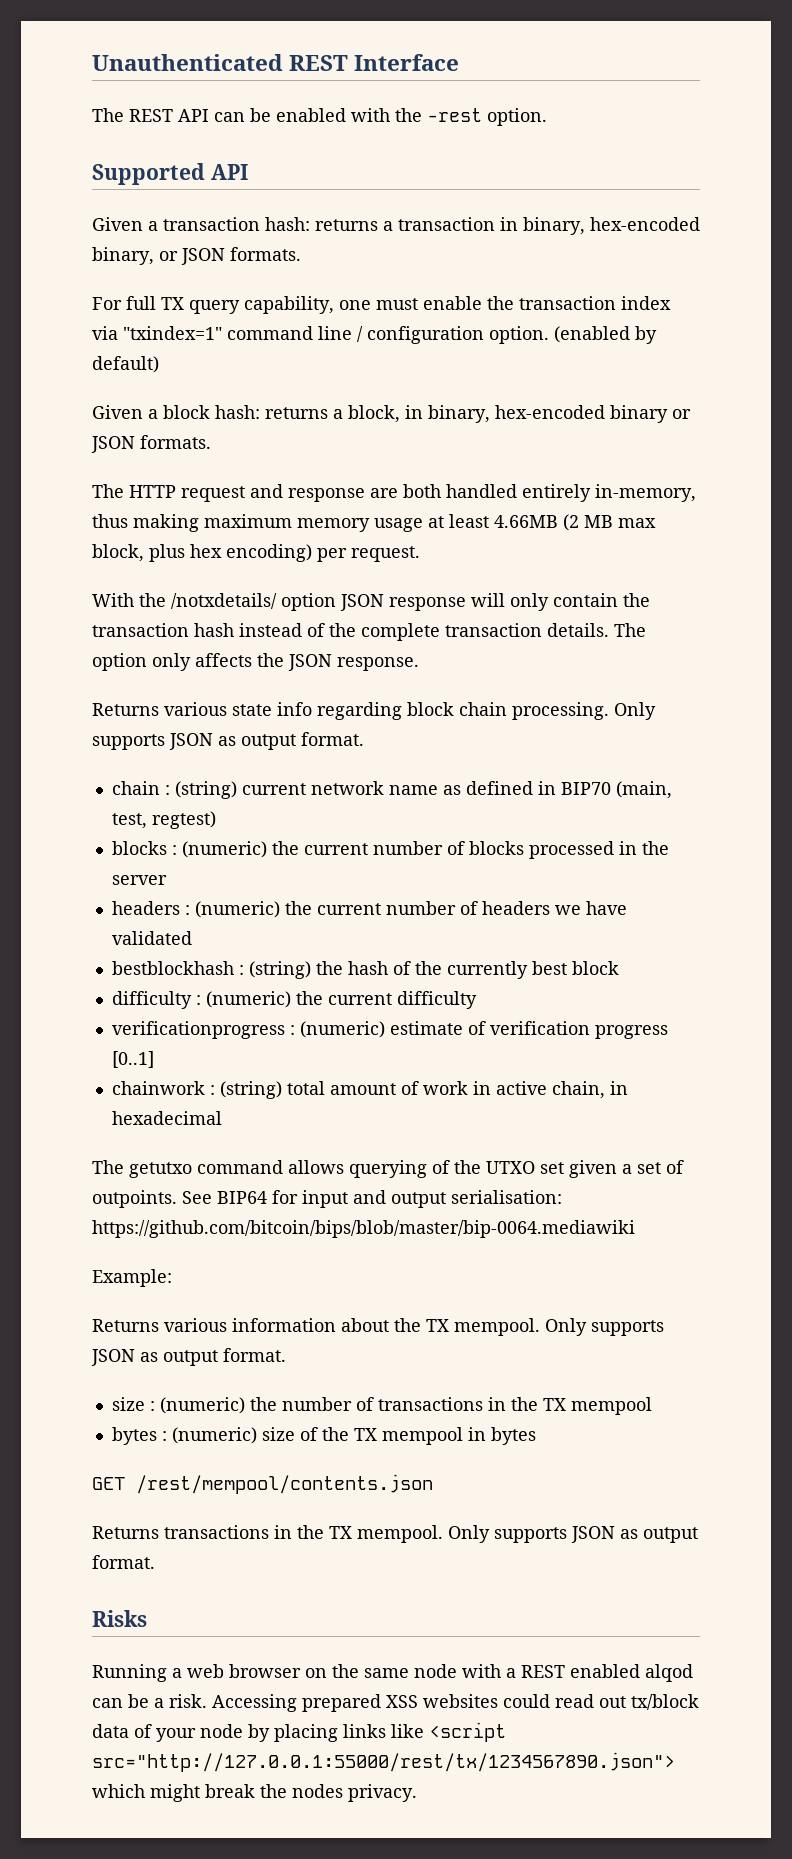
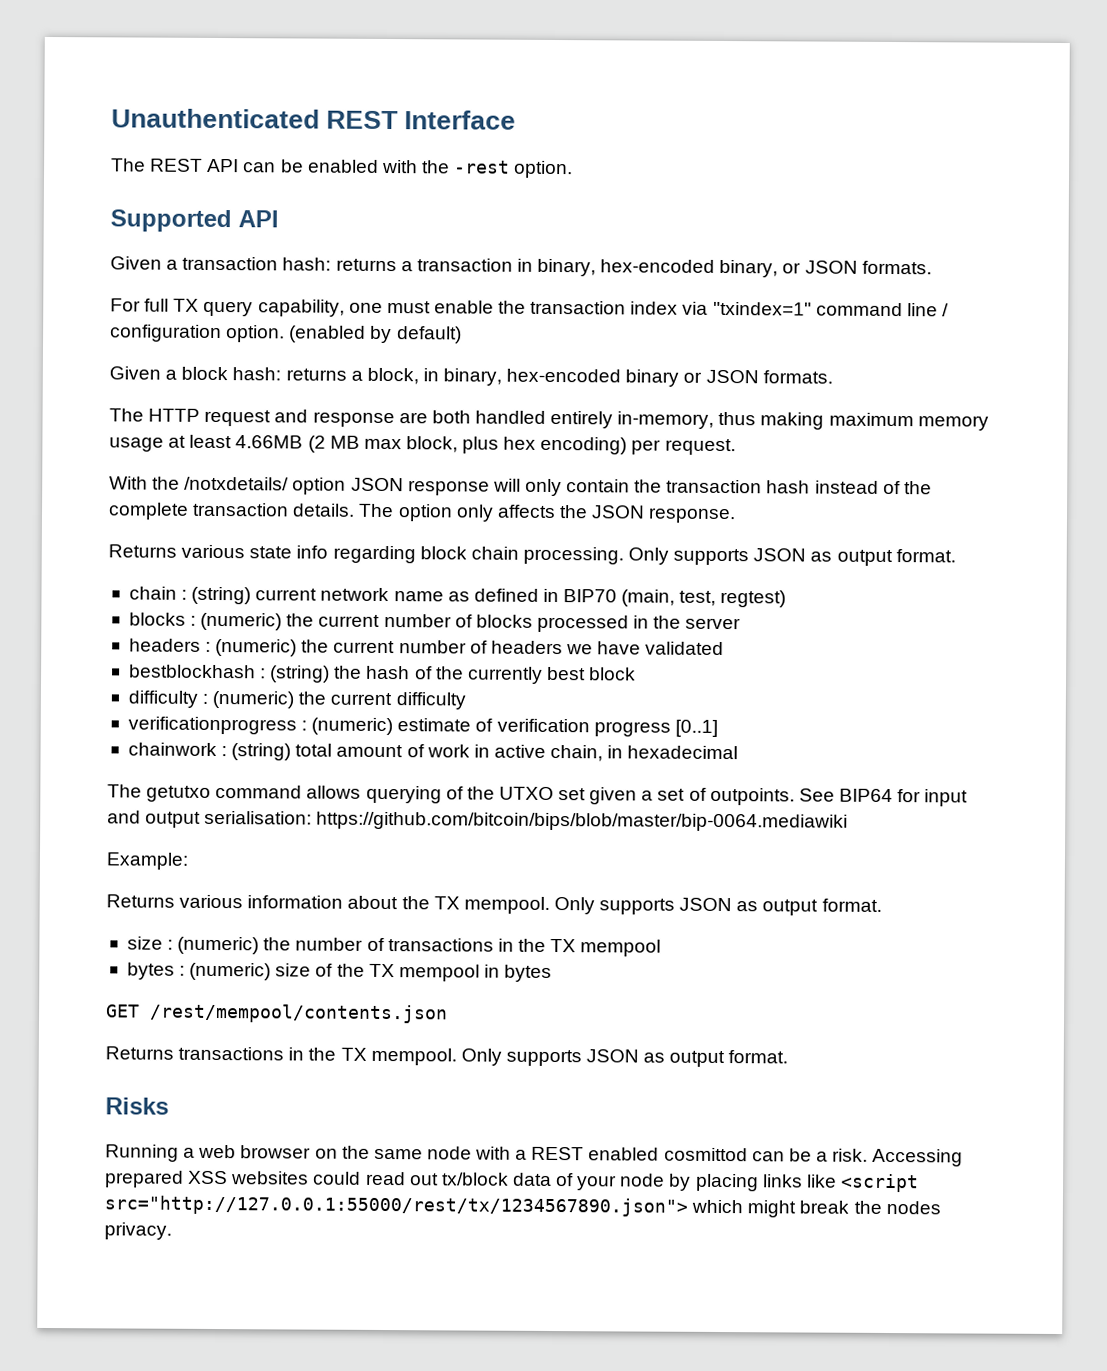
[645,1664,693,1682] alqod -> [663,1147,748,1162] cosmittod

